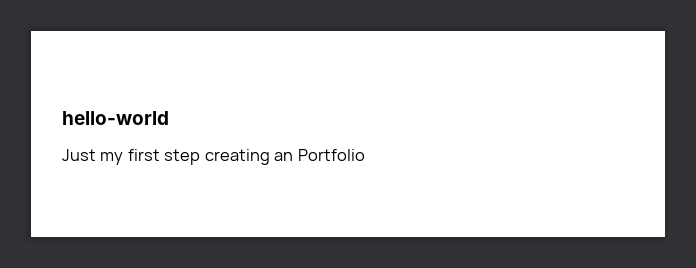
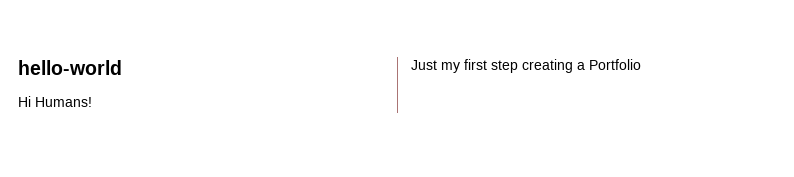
(169, 118) none -> [18,96,92,107] // Hi Humans!
[274,152,294,161] an -> [577,62,585,70] a

